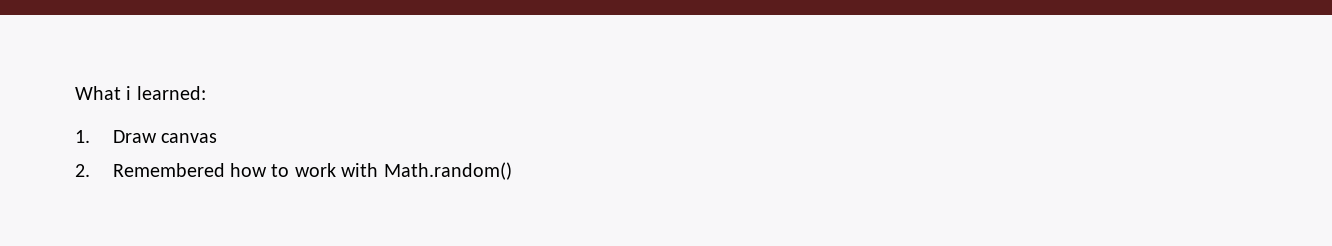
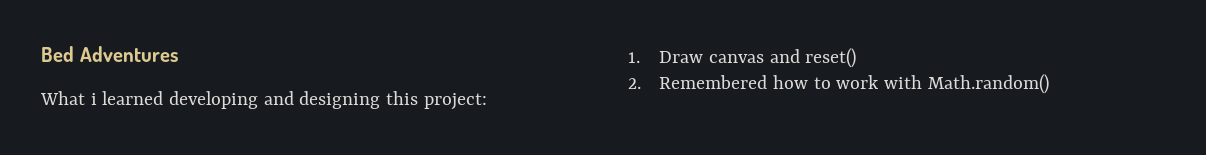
[75,86,206,100] What i learned: -> [41,46,178,62] [40,91,487,110] Bed Adventures // What i learned developing and designing this project:
(217, 138) none -> [769,48,857,68] and reset()

